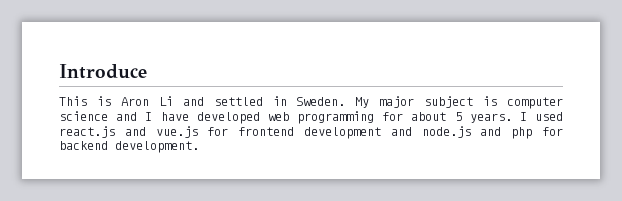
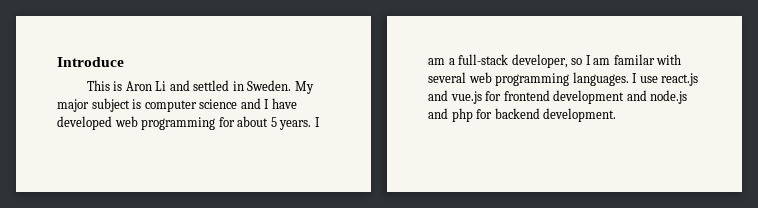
[535,112,564,121] used -> [428,54,682,68] [428,72,658,86] am a full-stack developer, so I am familar with several web programming languages. I use

